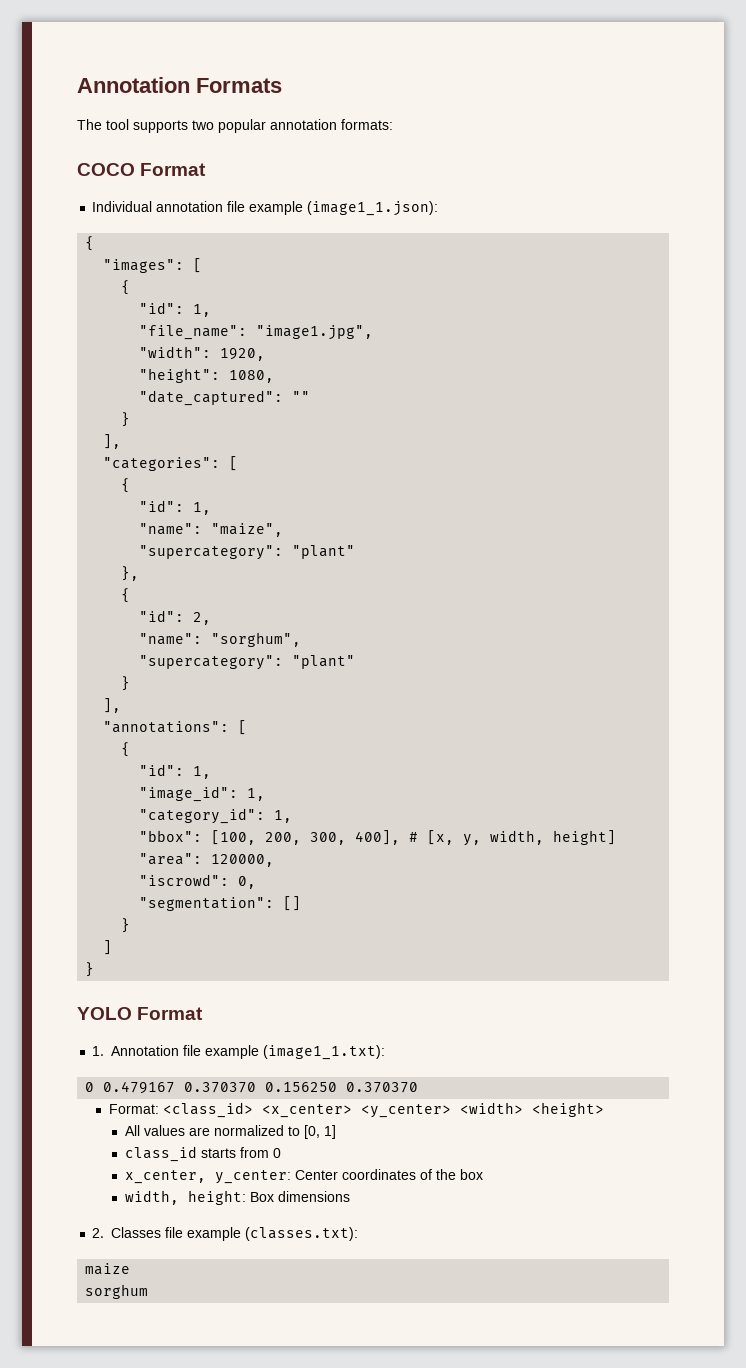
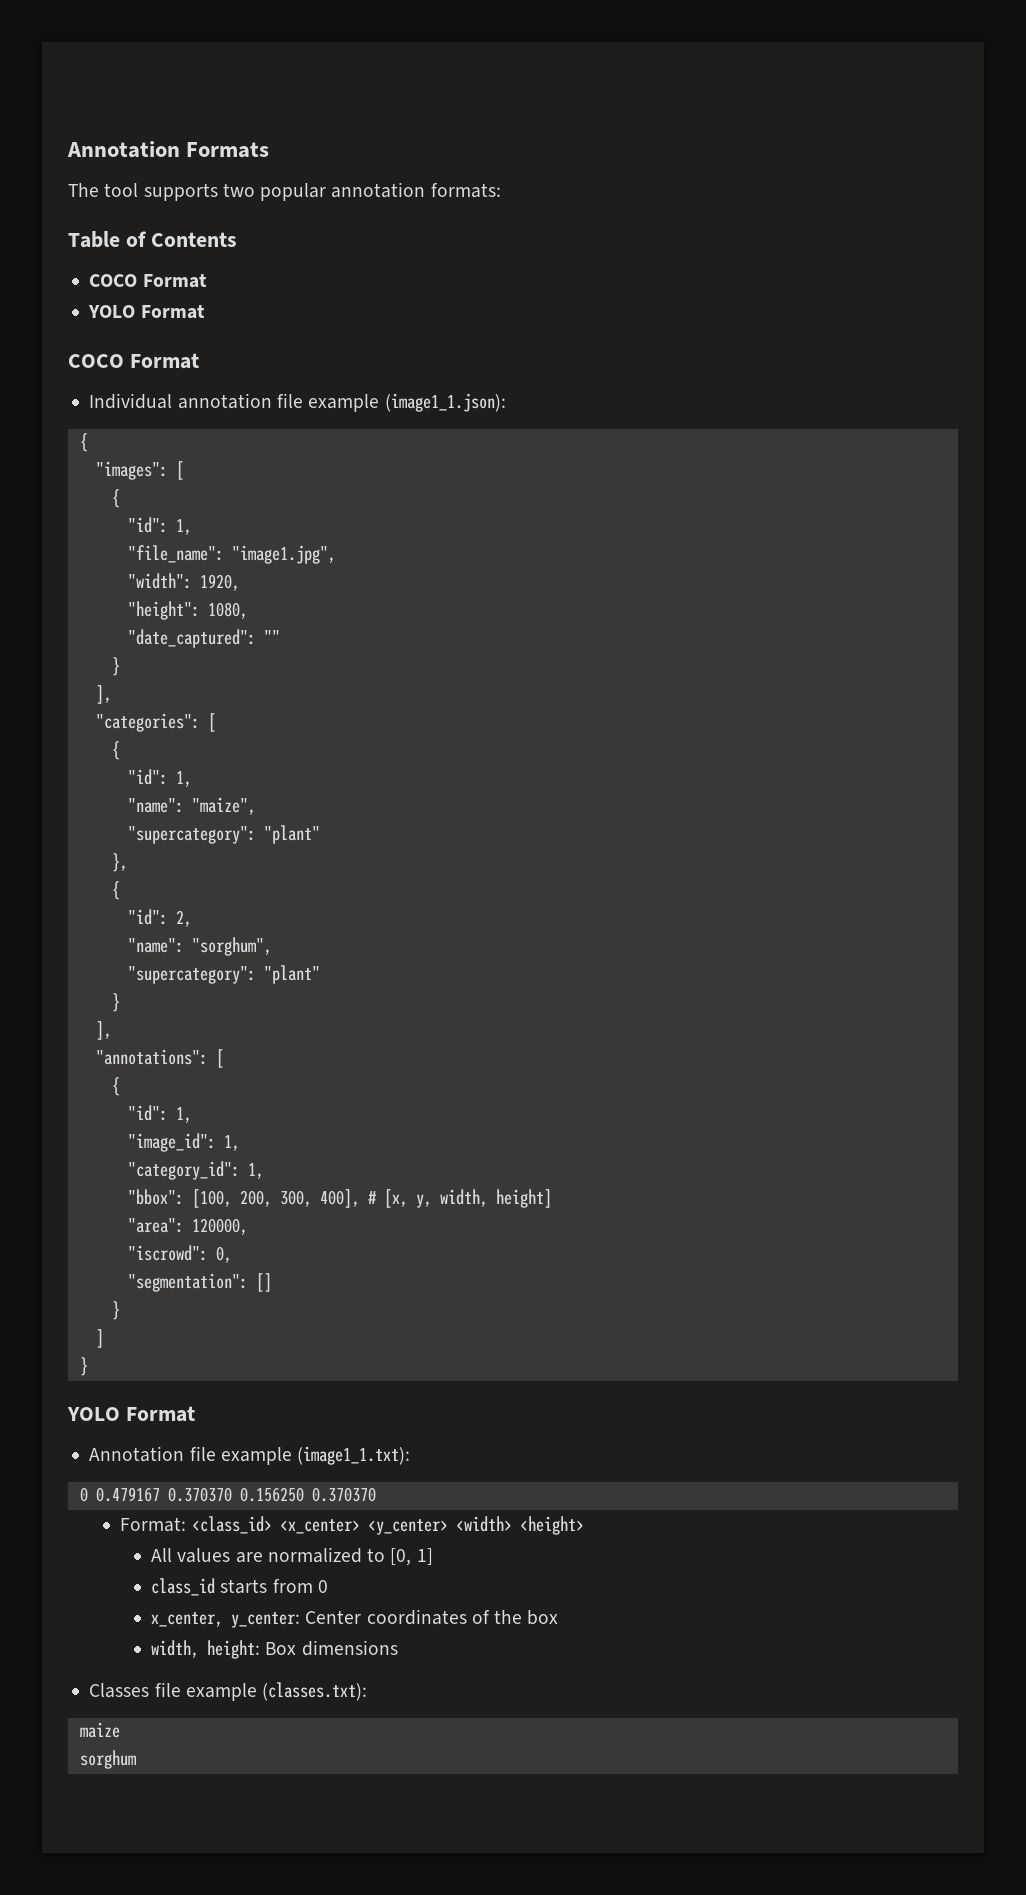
(393, 124) none -> [68,231,237,248] [89,274,207,288] [88,305,205,319] // Table of Contents // COCO Format // YOLO Format
[92,1046,105,1056] 1. -> (195, 1414) none
[92,1228,105,1238] 2. -> (398, 1648) none

